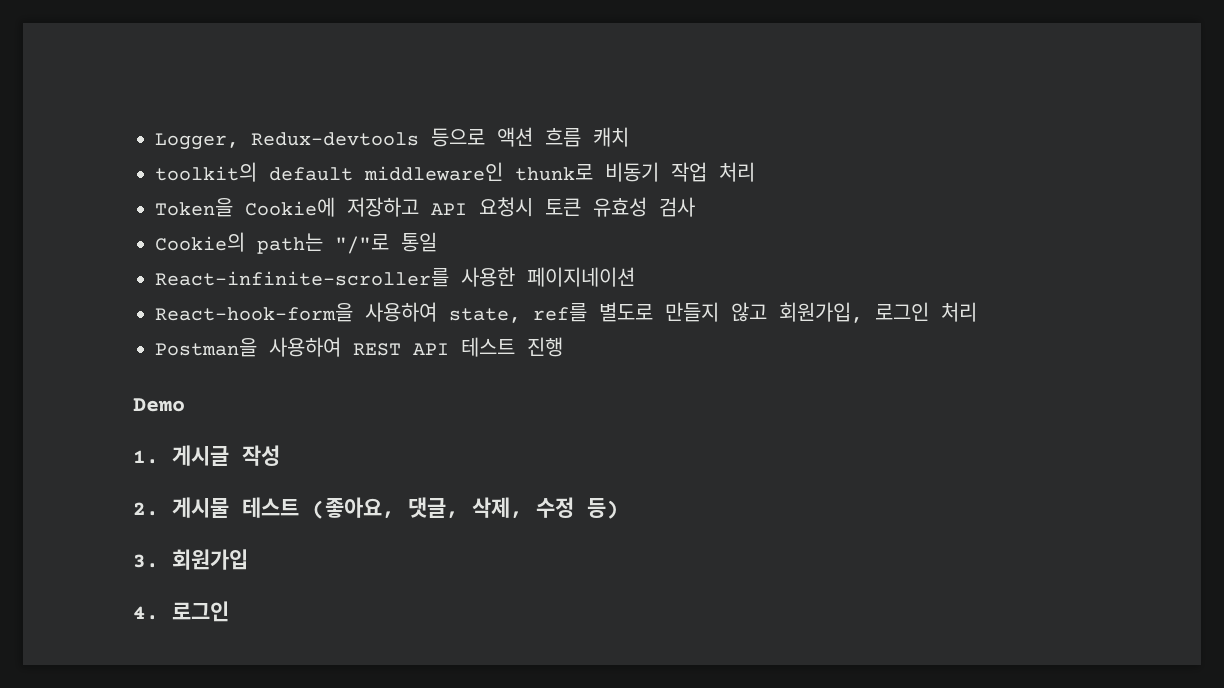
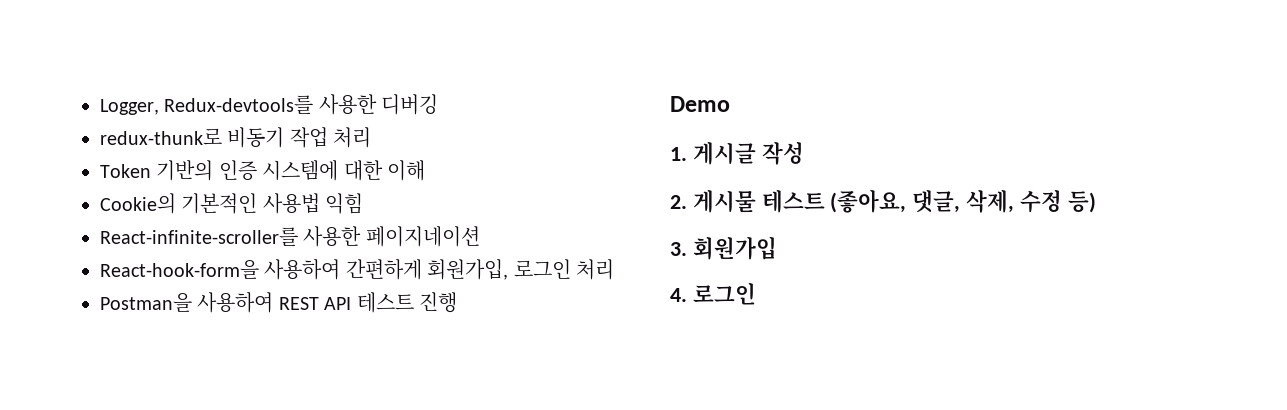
[251,127,629,147] [155,162,755,182] [155,197,695,217] [155,232,437,254] Redux-devtools 등으로 액션 흐름 캐치 // toolkit의 default middleware인 thunk로 비동기 작업 처리 // Token을 Cookie에 저장하고 API 요청시 토큰 유효성 검사 // Cookie의 path는 "/"로 통일 -> [164,94,439,115] [100,127,372,148] [100,160,425,181] [100,193,364,214] Redux-devtools를 사용한 디버깅 // redux-thunk로 비동기 작업 처리 // Token 기반의 인증 시스템에 대한 이해 // Cookie의 기본적인 사용법 익힘
[449,302,767,323] state, ref를 별도로 만들지 않고 -> [345,259,422,280] 간편하게

